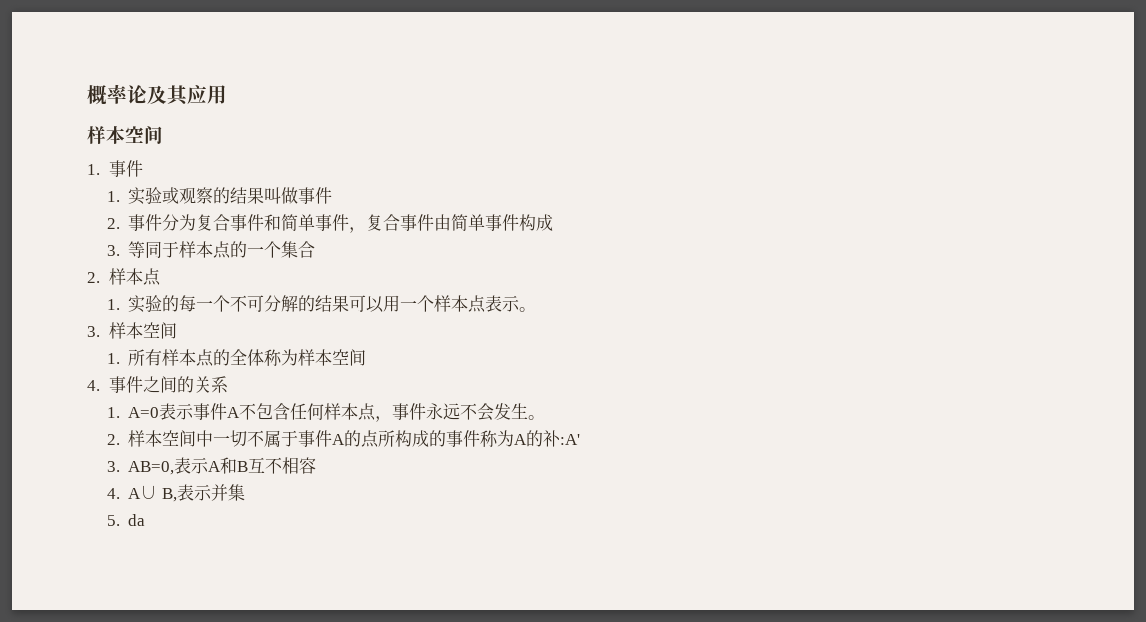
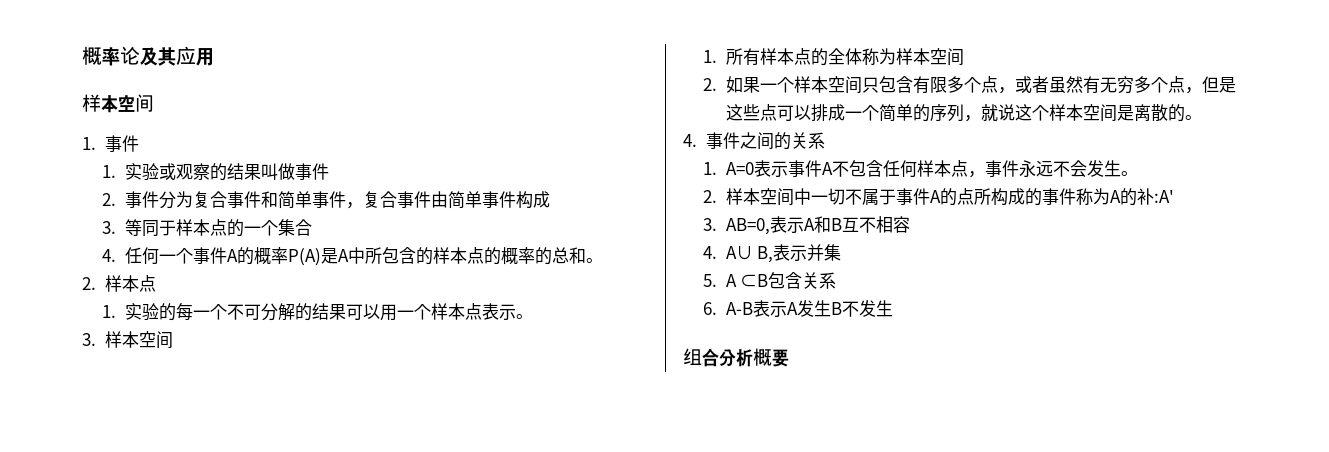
(316, 249) none -> [102,247,603,266] // 4.任何一个事件A的概率P(A)是A中所包含的样本点的概率的总和。
(367, 357) none -> [703,76,1236,94] [725,104,1202,122] // 2.如果一个样本空间只包含有限多个点，或者虽然有无穷多个点，但是这些点可以排成一个简单的序列，就说这个样本空间是离散的。
[128,514,146,526] da -> [725,272,837,289] [703,300,893,317] [683,348,789,367] A ⊂B包含关系 // 6. A-B表示A发生B不发生 // 组合分析概要

